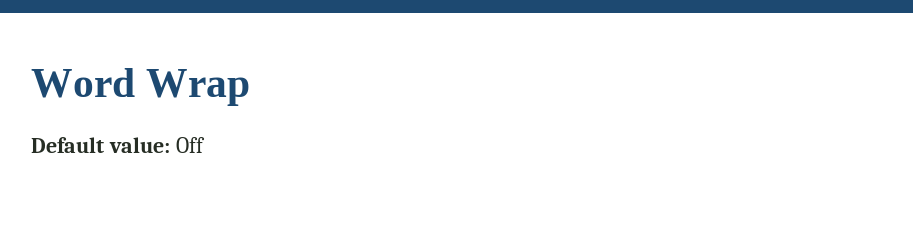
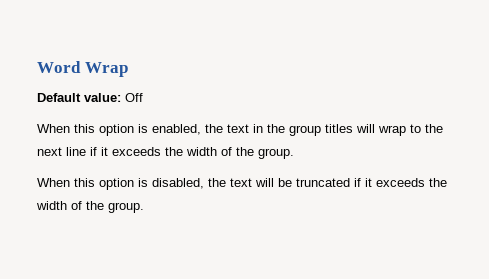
(205, 145) none -> [37,124,443,136] [37,147,294,159] [37,178,447,190] [36,201,144,213] // When this option is enabled, the text in the group titles will wrap to the next line if it exceeds the width of the group. // When this option is disabled, the text will be truncated if it exceeds the width of the group.

